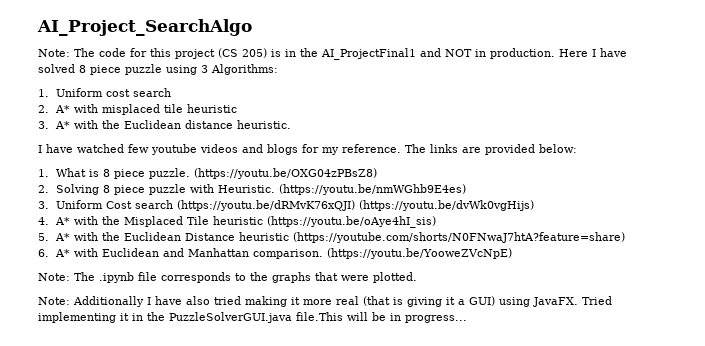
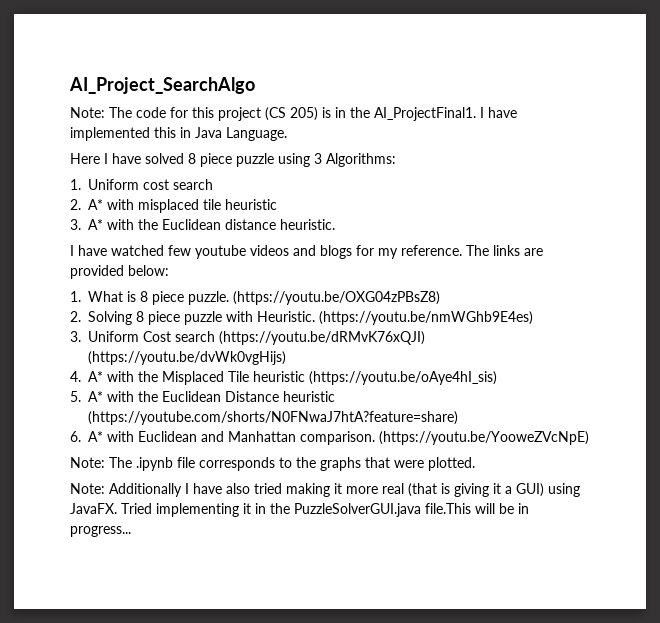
[321,48,555,60] AI_ProjectFinal1 and NOT in production. -> [374,107,517,121] [70,127,287,141] AI_ProjectFinal1. I have implemented this in Java Language. //

